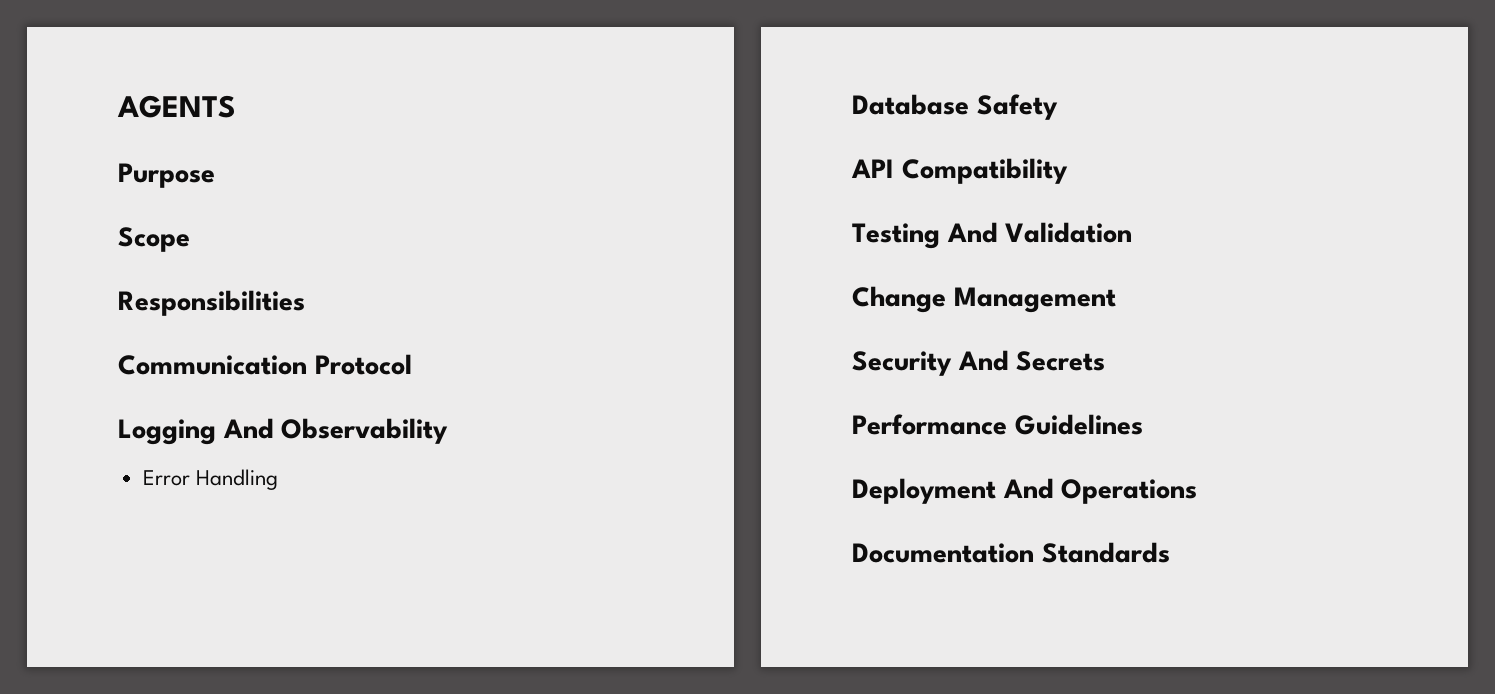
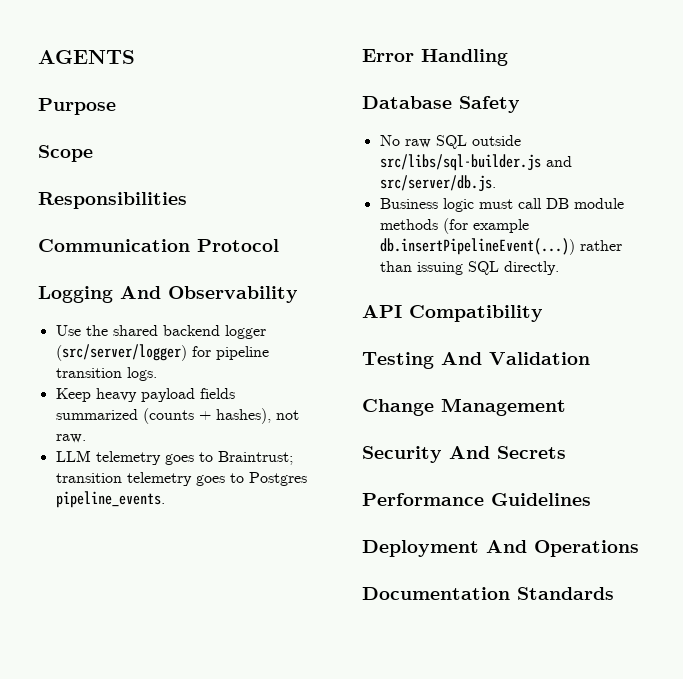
[142,469,278,490] [852,94,1058,120] Error Handling // Database Safety -> [55,325,266,339] [55,344,269,361] [55,367,157,381] [55,388,235,402] [55,408,299,424] [55,434,86,443] [55,450,293,465] [55,472,307,486] [55,491,165,508] [362,49,508,66] [362,96,520,113] [379,135,521,149] [379,154,572,171] [379,175,496,192] [379,198,624,212] [379,218,529,234] [379,238,622,255] [379,261,559,275] Use the shared backend logger (src/server/logger) for pipeline transition logs. // Keep heavy payload fields summarized (counts + hashes), not raw. // LLM telemetry goes to Braintrust; transition telemetry goes to Postgres pipeline_events. // Error Handling // Database Safety // No raw SQL outside src/libs/sql-builder.js and src/server/db.js. // Business logic must call DB module methods (for example db.insertPipelineEvent(...)) rather than issuing SQL directly.

